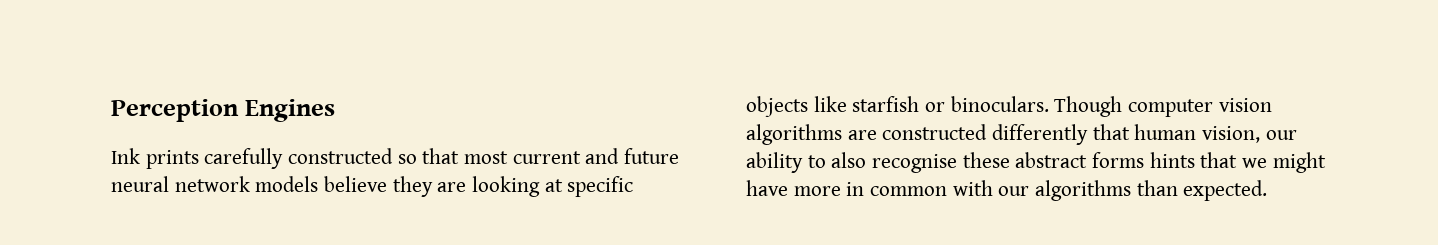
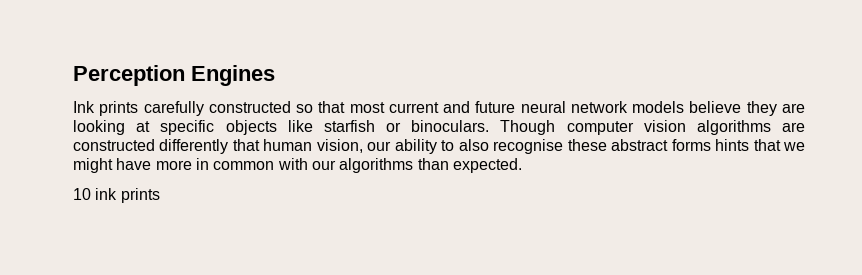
(1268, 190) none -> [73,188,160,203] // 10 ink prints

